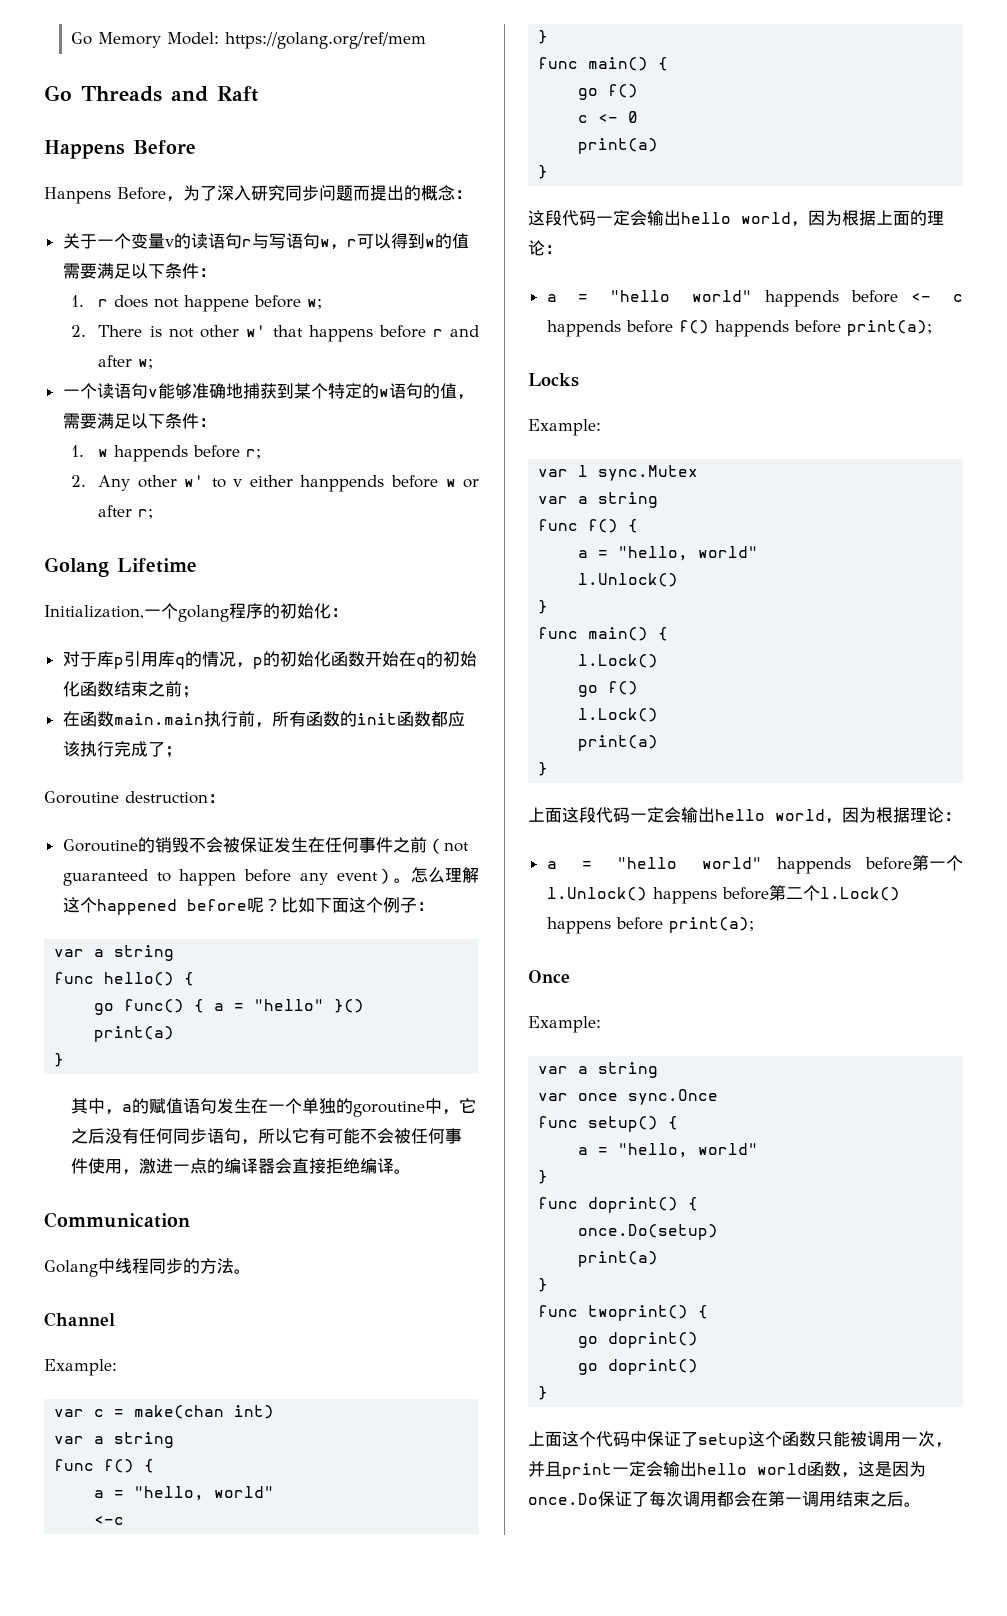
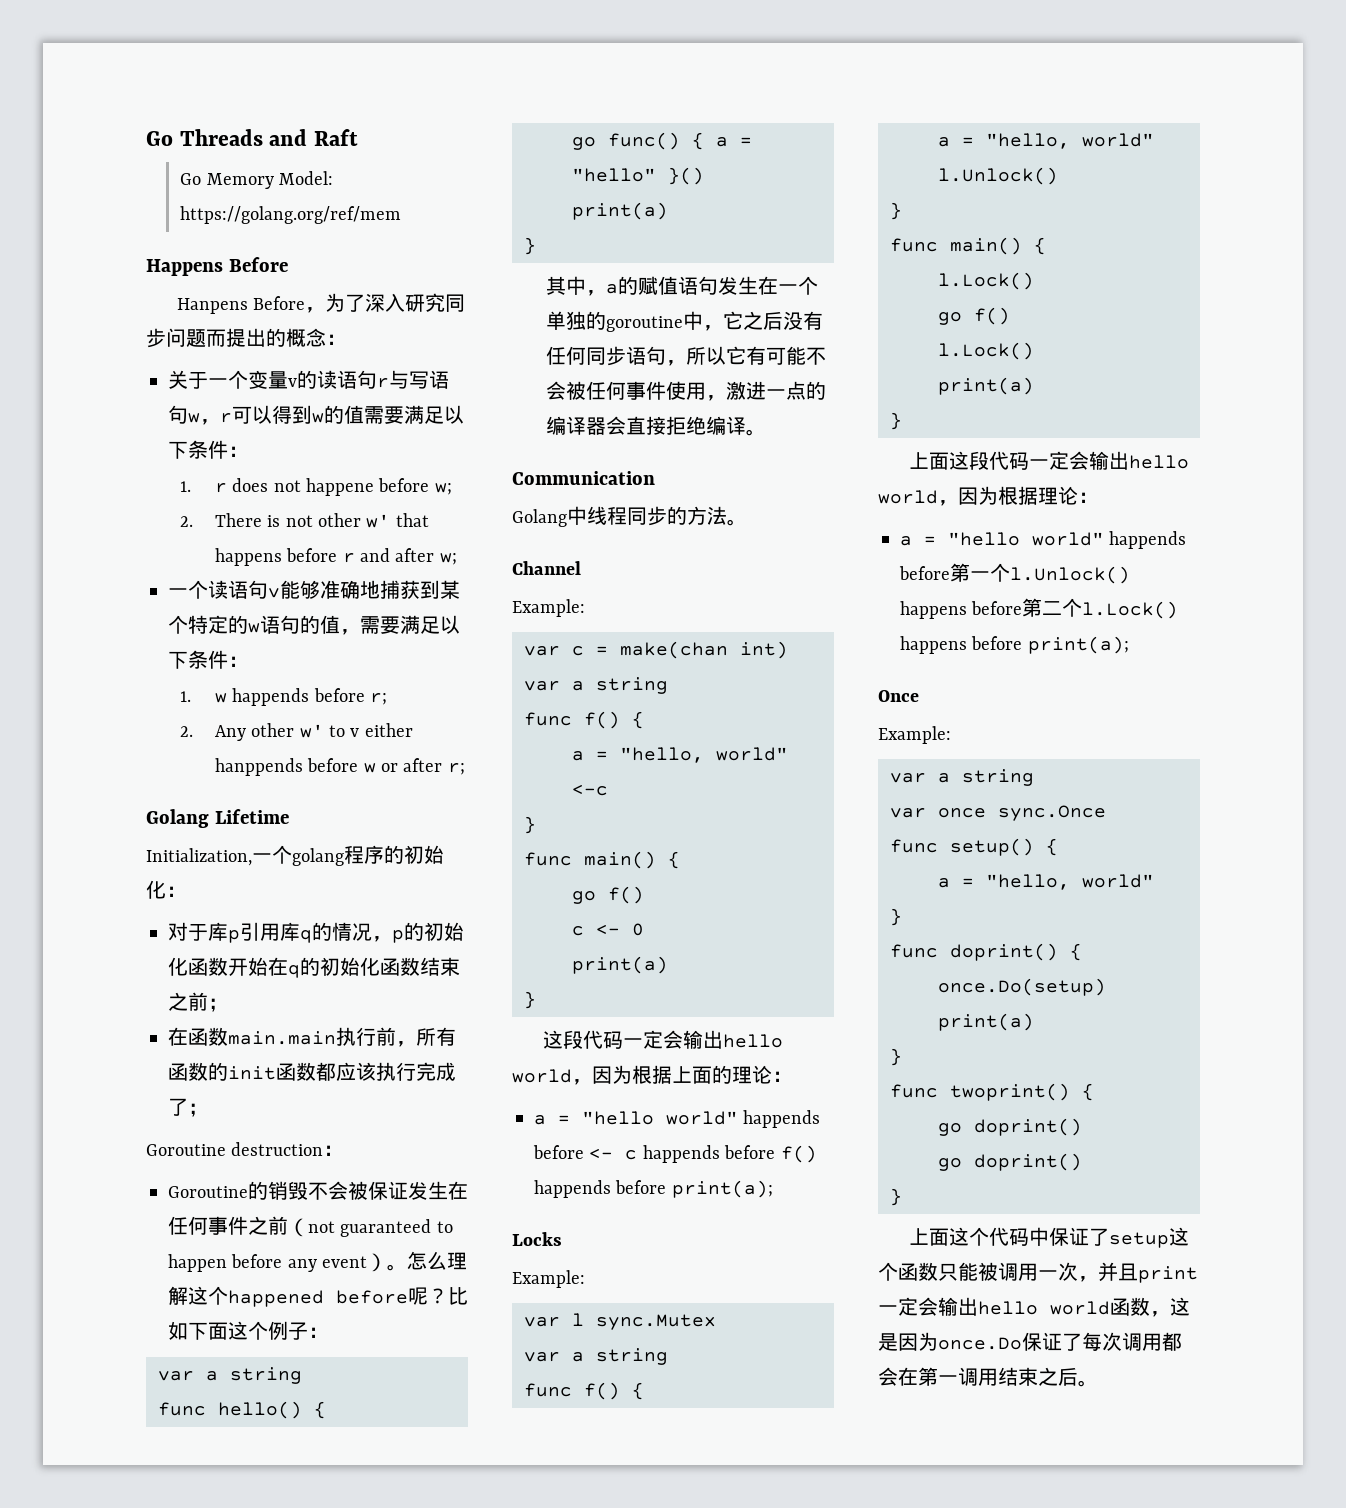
[71,32,93,45] Go -> [146,129,358,146] [180,173,202,185] Go Threads and Raft // Go
[44,85,258,102] // Go Threads and Raft -> (402, 215) none

